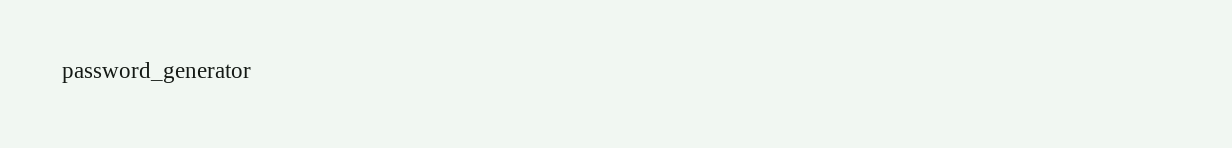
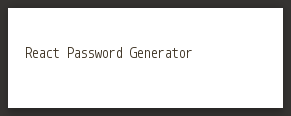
[62,62,251,83] password_generator -> [24,47,192,58] React Password Generator

